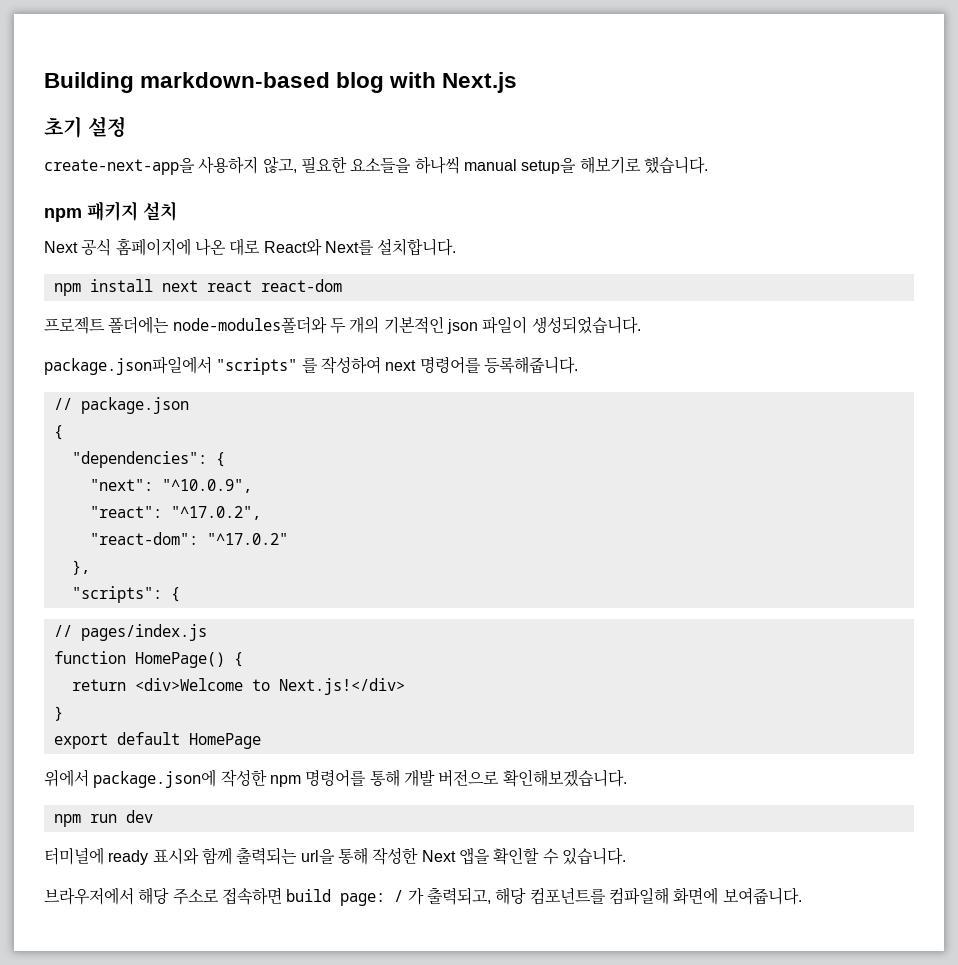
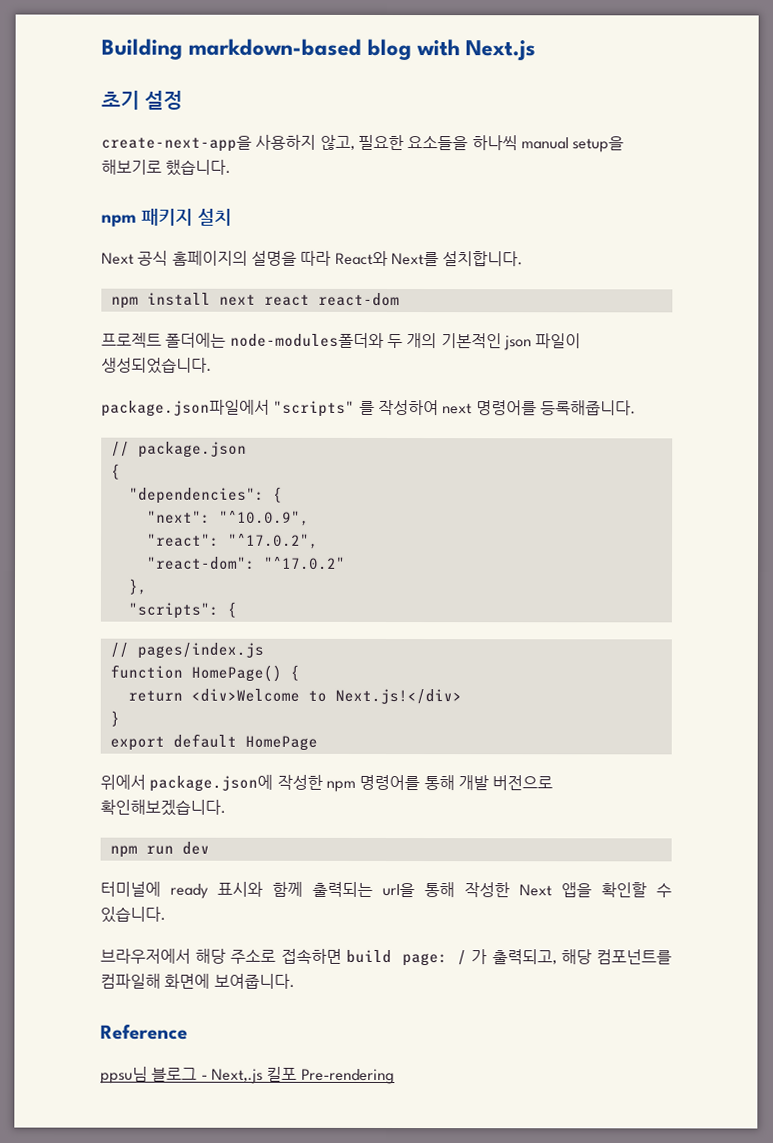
[115,238,261,256] 홈페이지에 나온 대로 -> [171,250,332,266] 홈페이지의 설명을 따라
(802, 896) none -> [100,1024,188,1040] [100,1066,395,1085] // Reference // ppsu님 블로그 - Next,.js 킬포 Pre-rendering

